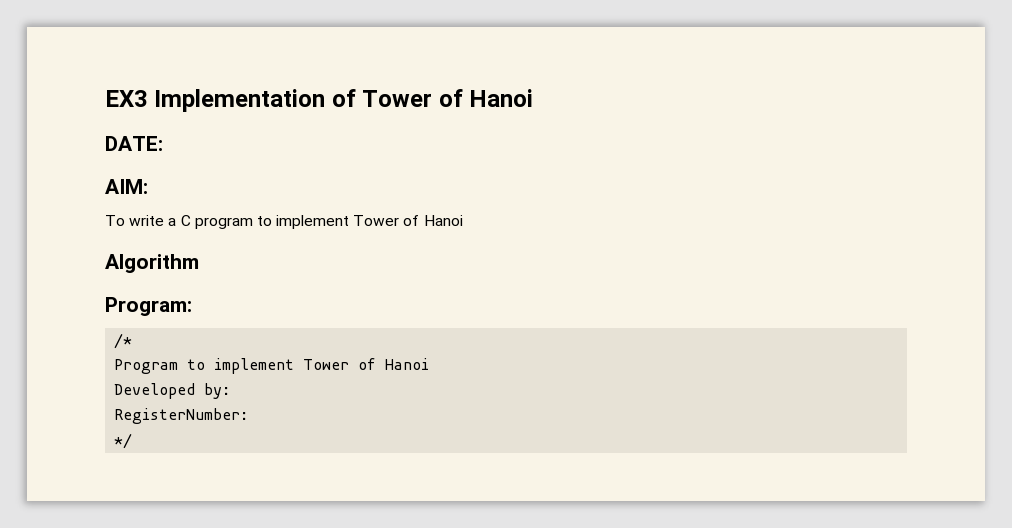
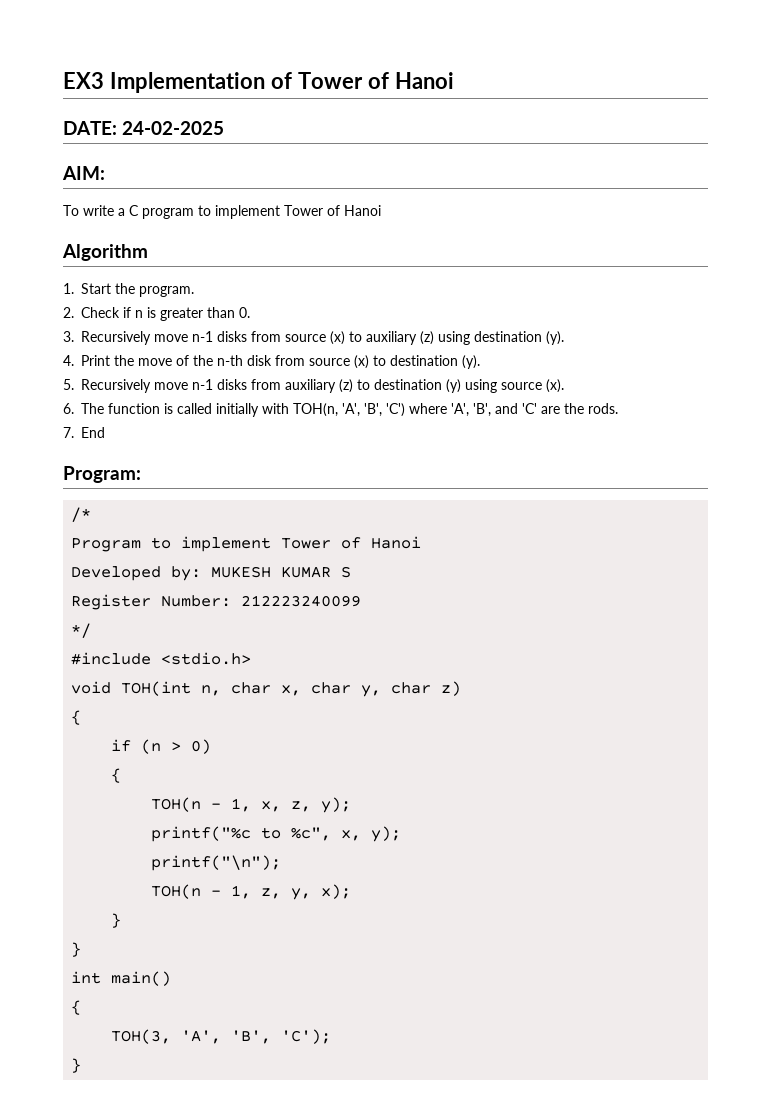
(163, 143) none -> [122,121,225,135] 24-02-2025
(199, 263) none -> [63,283,194,297] [63,307,250,321] [63,331,564,345] [63,355,480,369] [63,379,564,393] [63,403,618,417] [63,427,105,438] // 1. Start the program. // 2. Check if n is greater than 0. // 3. Recursively move n-1 disks from source (x) to auxiliary (z) using destination (y). // 4. Print the move of the n-th disk from source (x) to destination (y). // 5. Recursively move n-1 disks from auxiliary (z) to destination (y) using source (x). // 6. The function is called initially with TOH(n, 'A', 'B', 'C') where 'A', 'B', and 'C' are the rods. // 7. End
[114,408,249,424] [114,433,133,449] // RegisterNumber: // */ -> [211,566,352,578] [71,594,362,610] [71,623,92,638] [71,652,252,665] [71,681,462,697] [71,710,82,725] [111,739,212,754] [111,768,122,783] [151,797,352,813] [151,826,402,842] [151,855,282,871] [151,884,352,900] [111,913,122,928] [71,942,82,957] [71,971,172,986] [71,1000,82,1015] [111,1029,332,1044] [71,1058,82,1073] MUKESH KUMAR S // Register Number: 212223240099 // */ // #include <stdio.h> // void TOH(int n, char x, char y, char z) // { // if (n > 0) // { // TOH(n - 1, x, z, y); // printf("%c to %c", x, y); // printf("\n"); // TOH(n - 1, z, y, x); // } // } // int main() // { // TOH(3, 'A', 'B', 'C'); // }

